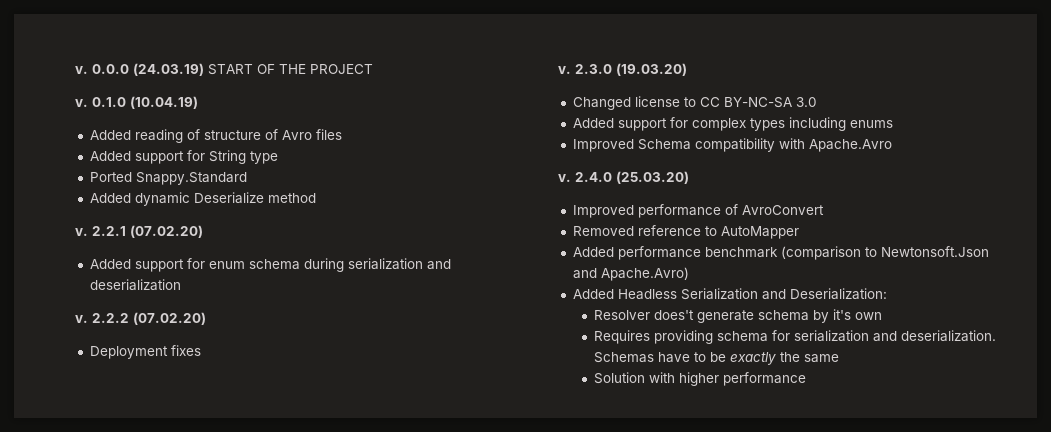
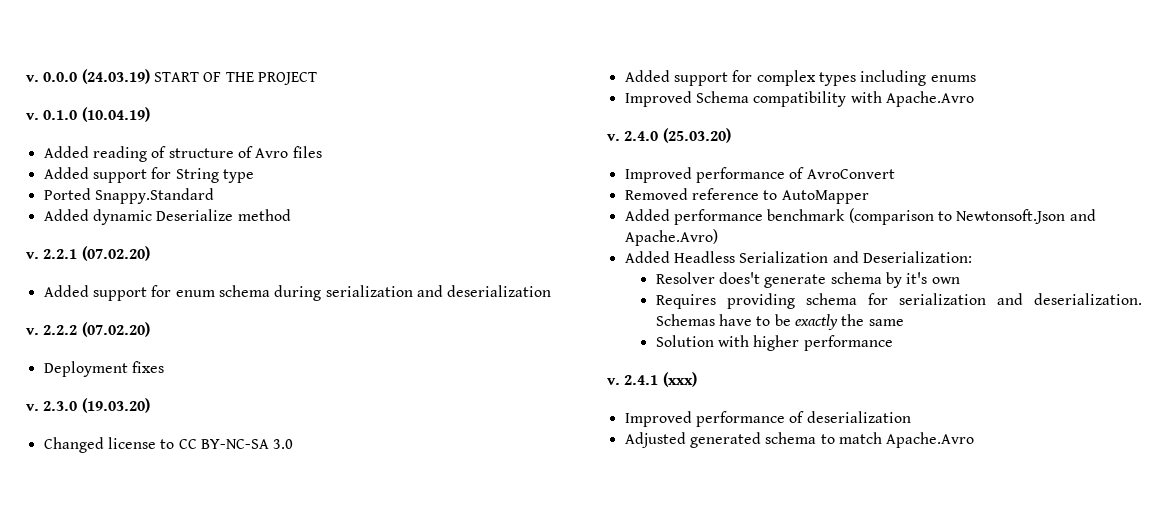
(806, 379) none -> [607,372,697,387] [624,411,911,427] [624,432,975,448] // v. 2.4.1 (xxx) // Improved performance of deserialization // Adjusted generated schema to match Apache.Avro

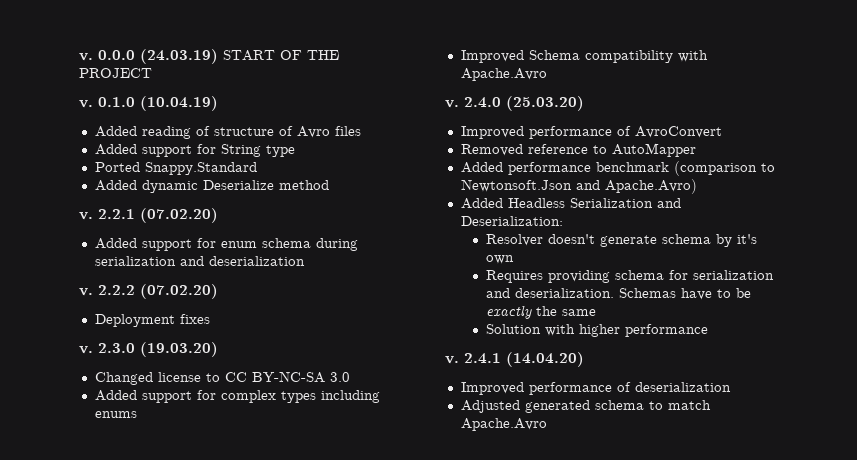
[718,272,760,284] does't -> [548,234,596,244] doesn't
[662,372,697,387] (xxx) -> [506,352,584,367] (14.04.20)

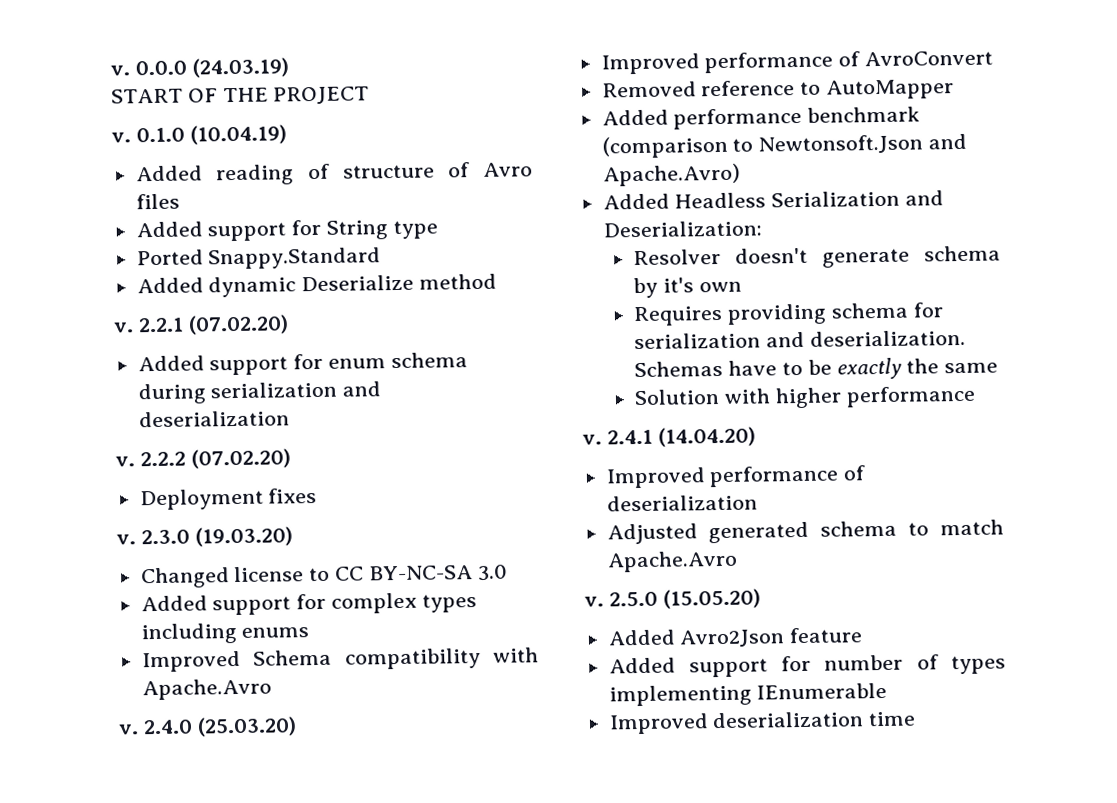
(218, 56) none -> (289, 67) //
(547, 424) none -> [584,588,761,609] [607,627,864,648] [608,654,1006,678] [608,682,888,707] [608,711,917,735] // v. 2.5.0 (15.05.20) // Added Avro2Json feature // Added support for number of types implementing IEnumerable // Improved deserialization time

